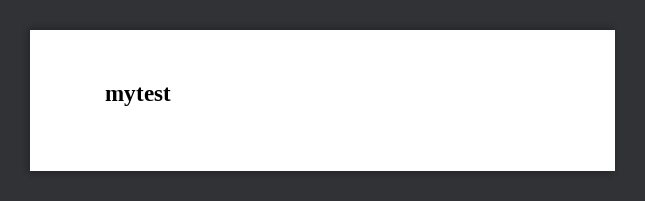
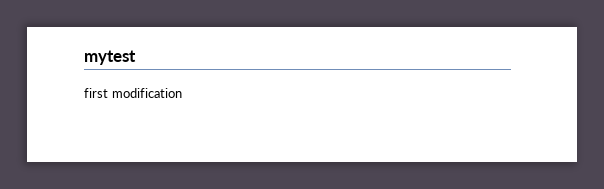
(171, 96) none -> [84,88,182,98] // first modification

